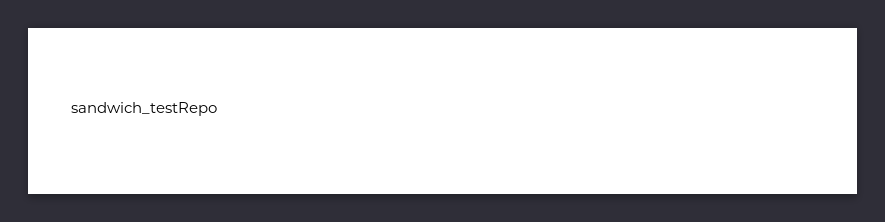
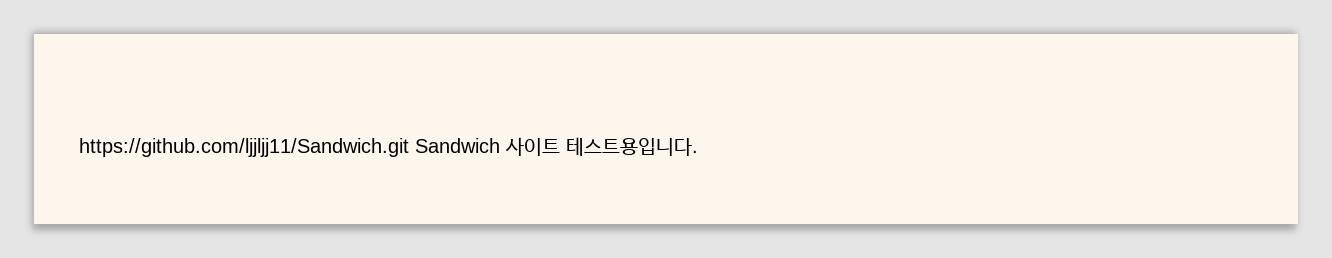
[71,102,217,116] sandwich_testRepo -> [79,137,698,157] https://github.com/ljjljj11/Sandwich.git Sandwich 사이트 테스트용입니다.

